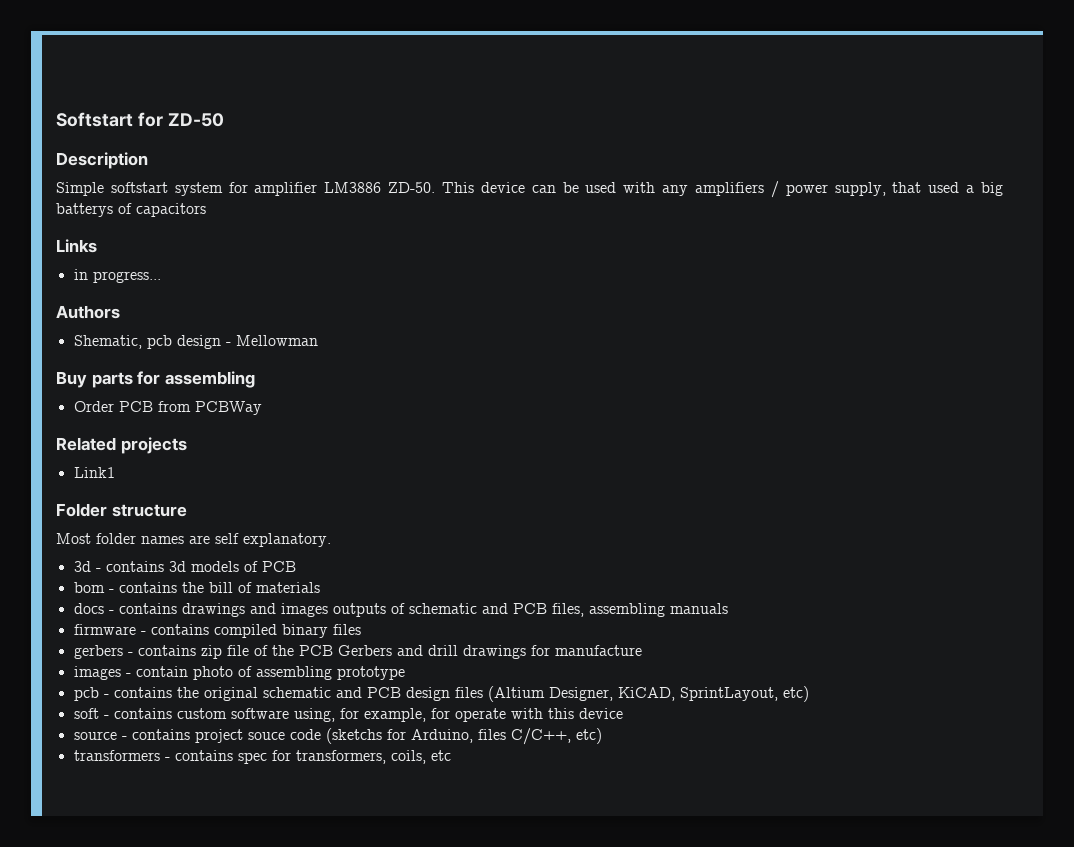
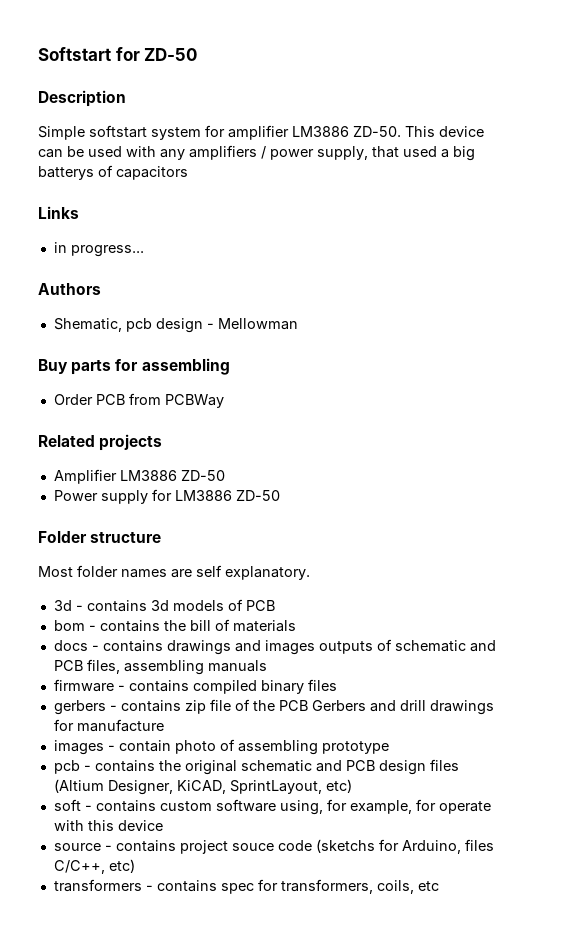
[73,467,115,478] Link1 -> [53,469,225,484] [53,489,280,504] Amplifier LM3886 ZD-50 // Power supply for LM3886 ZD-50

